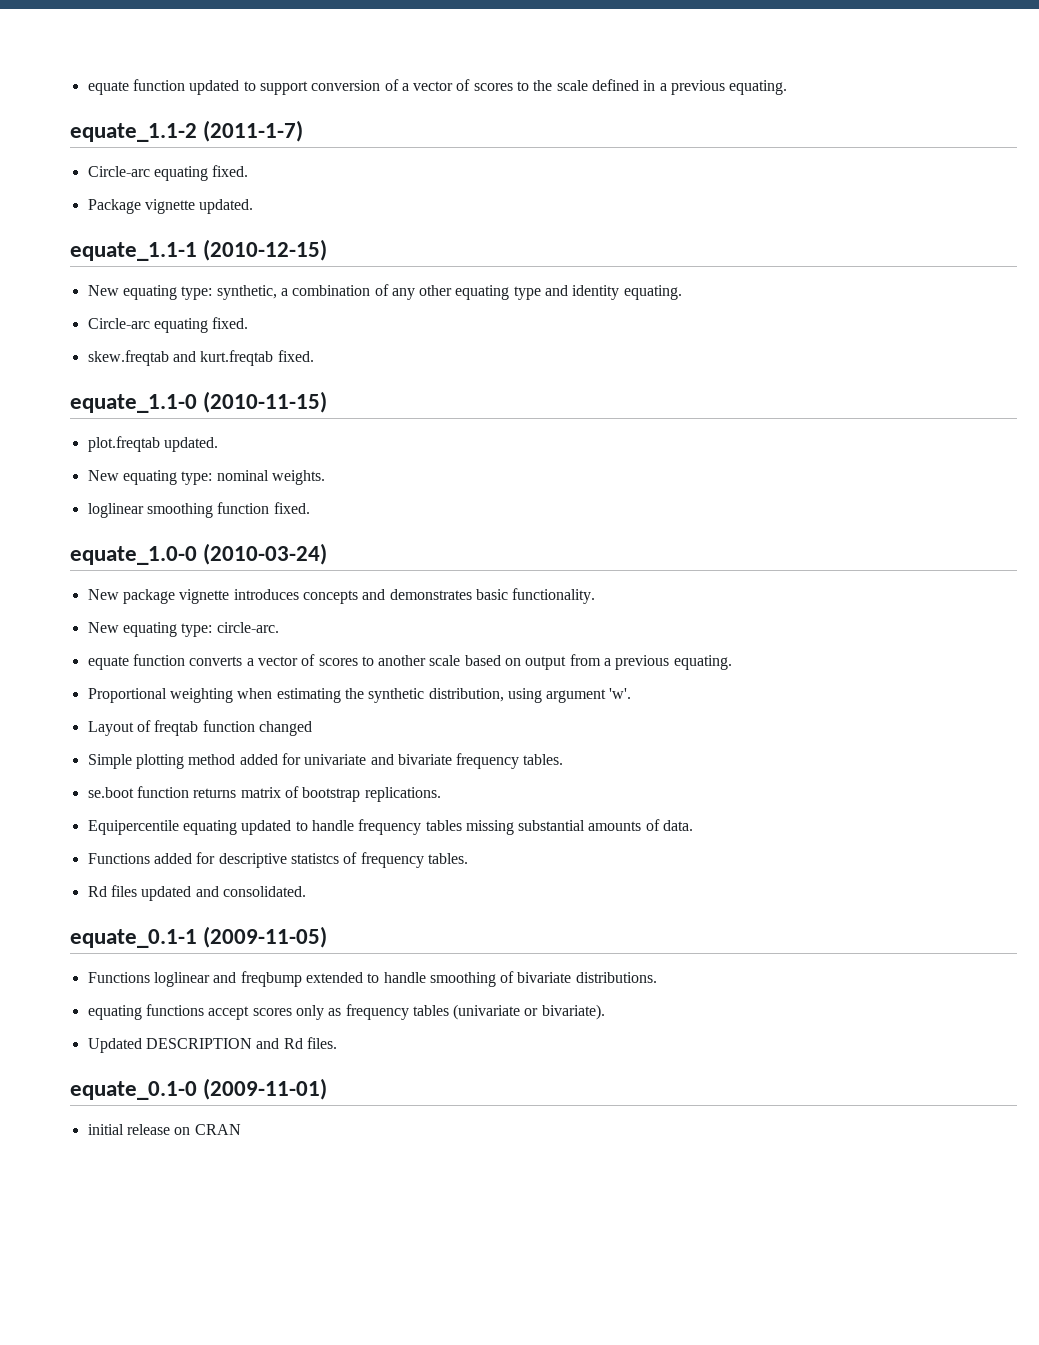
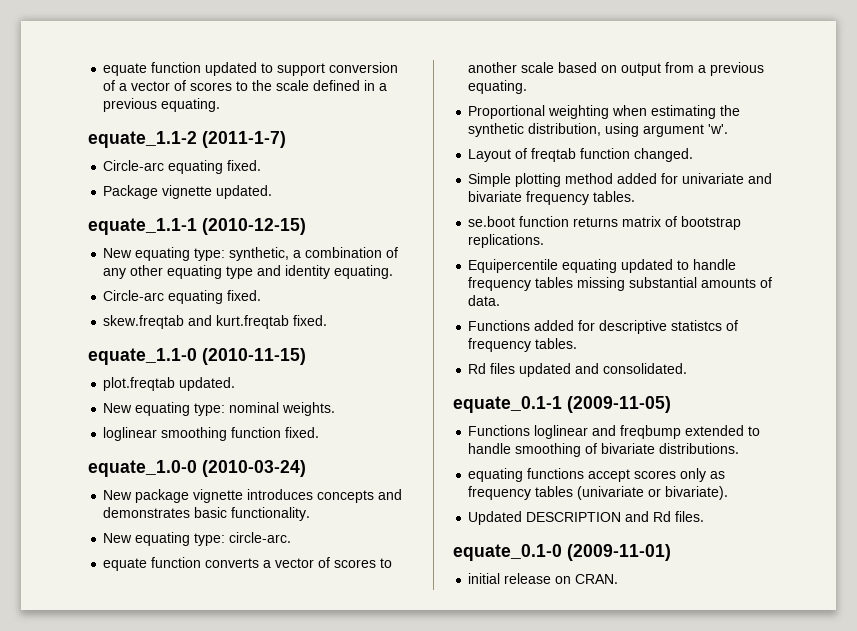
[258,721,312,736] changed -> [634,148,694,162] changed.
[194,1124,241,1135] CRAN -> [575,574,619,584] CRAN.

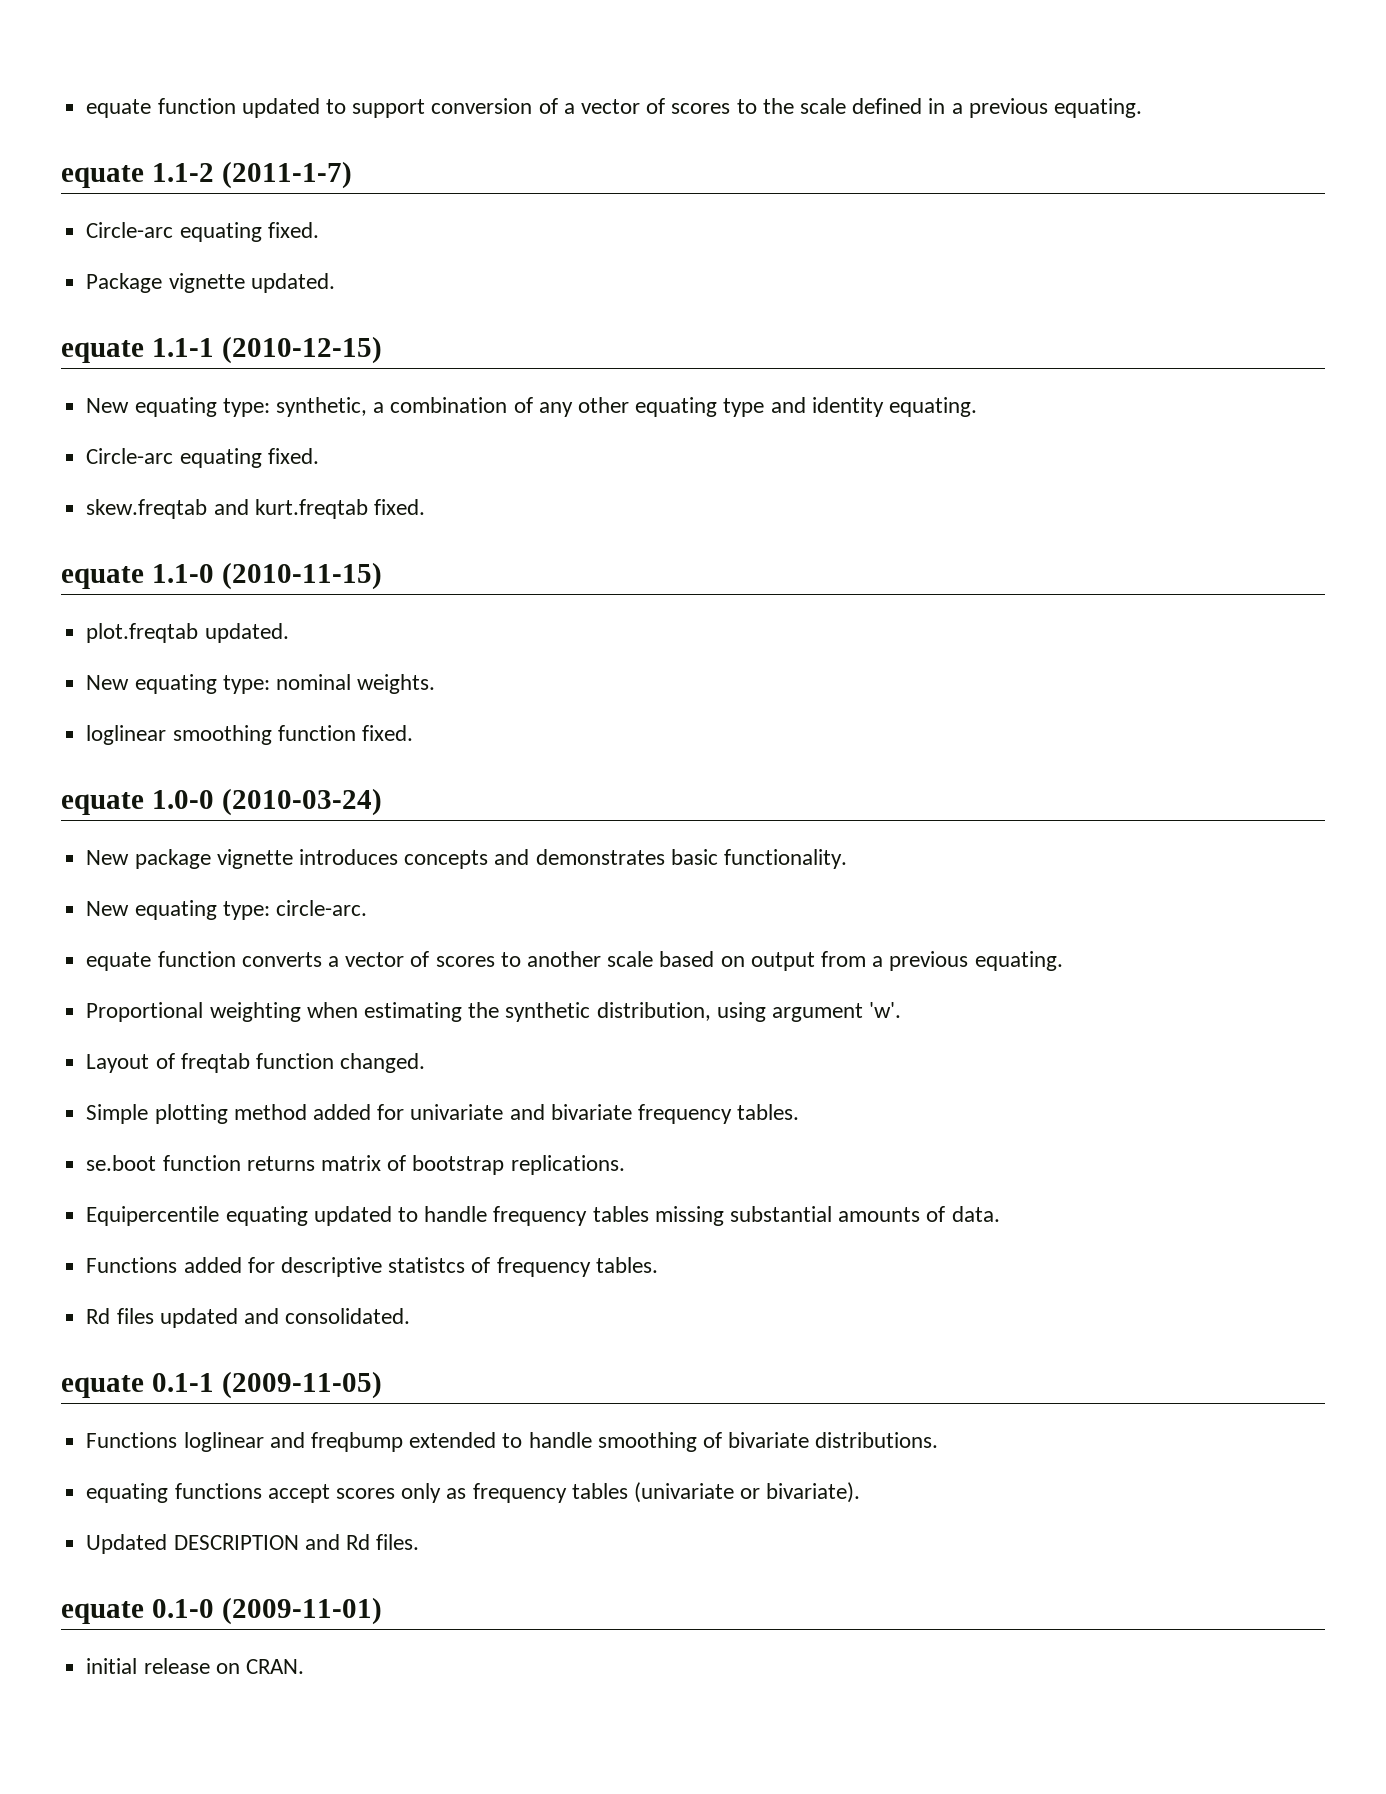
[88,131,197,148] equate_1.1-2 -> [61,163,214,188] equate 1.1-2
[88,218,197,235] equate_1.1-1 -> [61,338,214,363] equate 1.1-1
[88,348,197,365] equate_1.1-0 -> [61,564,214,589] equate 1.1-0
[88,460,197,477] equate_1.0-0 -> [61,790,214,815] equate 1.0-0
[453,396,562,413] equate_0.1-1 -> [61,1373,214,1398] equate 0.1-1
[453,544,562,561] equate_0.1-0 -> [61,1599,214,1624] equate 0.1-0

